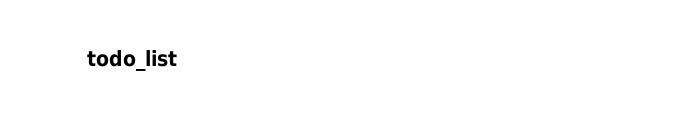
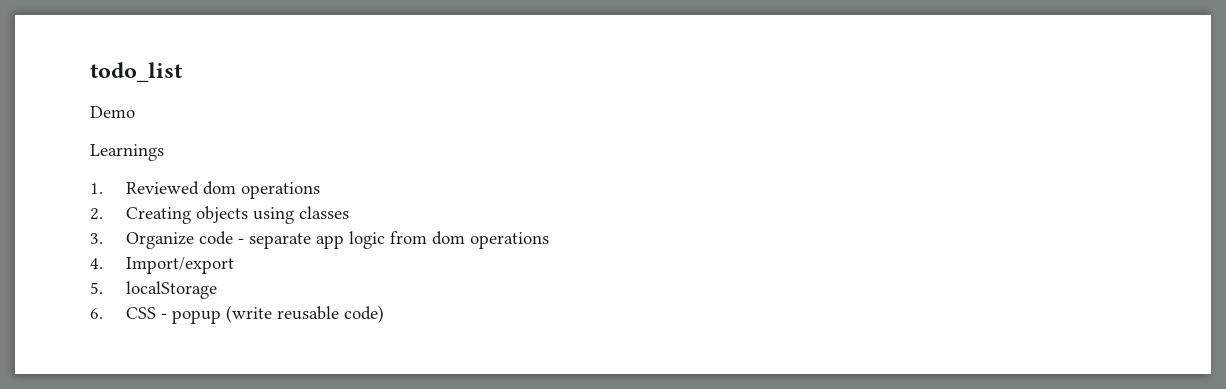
(177, 60) none -> [90,106,135,118] [90,144,164,161] [90,181,321,199] [90,206,350,224] [90,231,550,249] [90,257,235,274] [90,281,218,299] [90,305,385,324] // Demo // Learnings // 1. Reviewed dom operations // 2. Creating objects using classes // 3. Organize code - separate app logic from dom operations // 4. Import/export // 5. localStorage // 6. CSS - popup (write reusable code)

